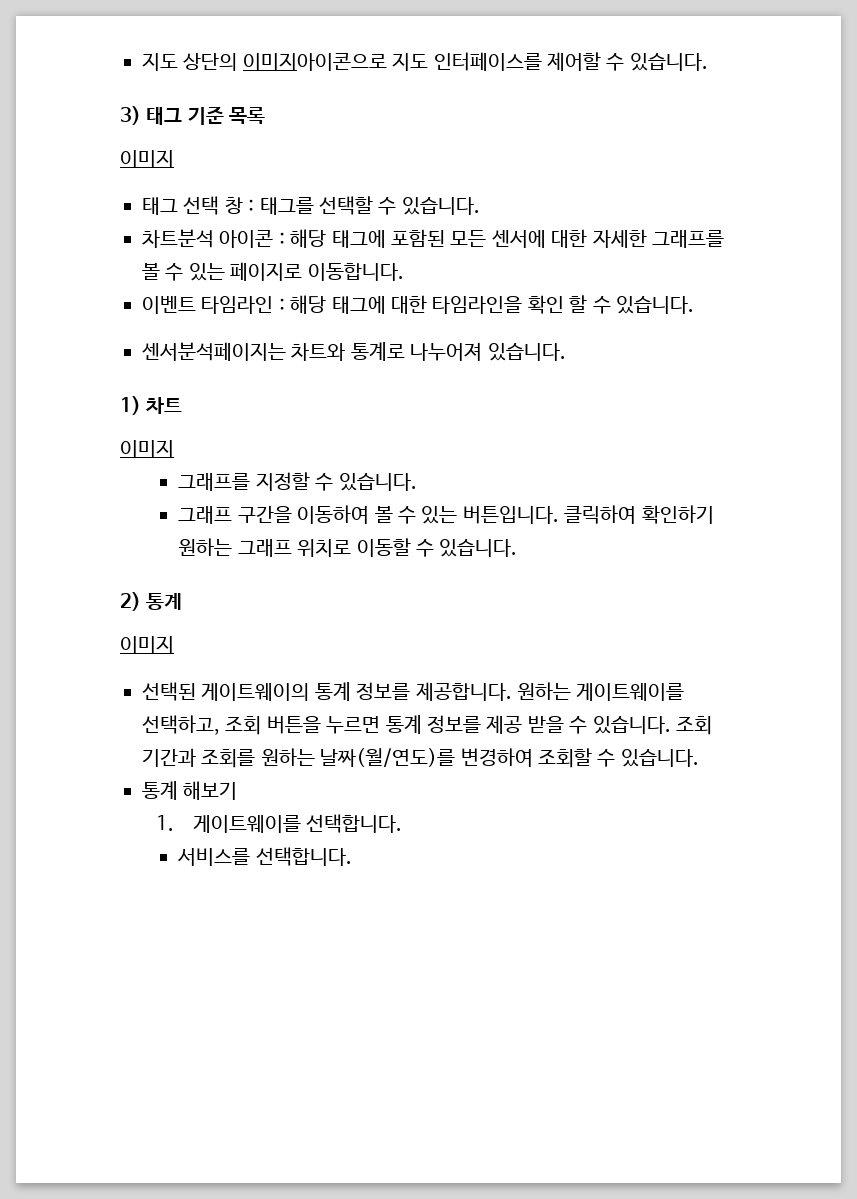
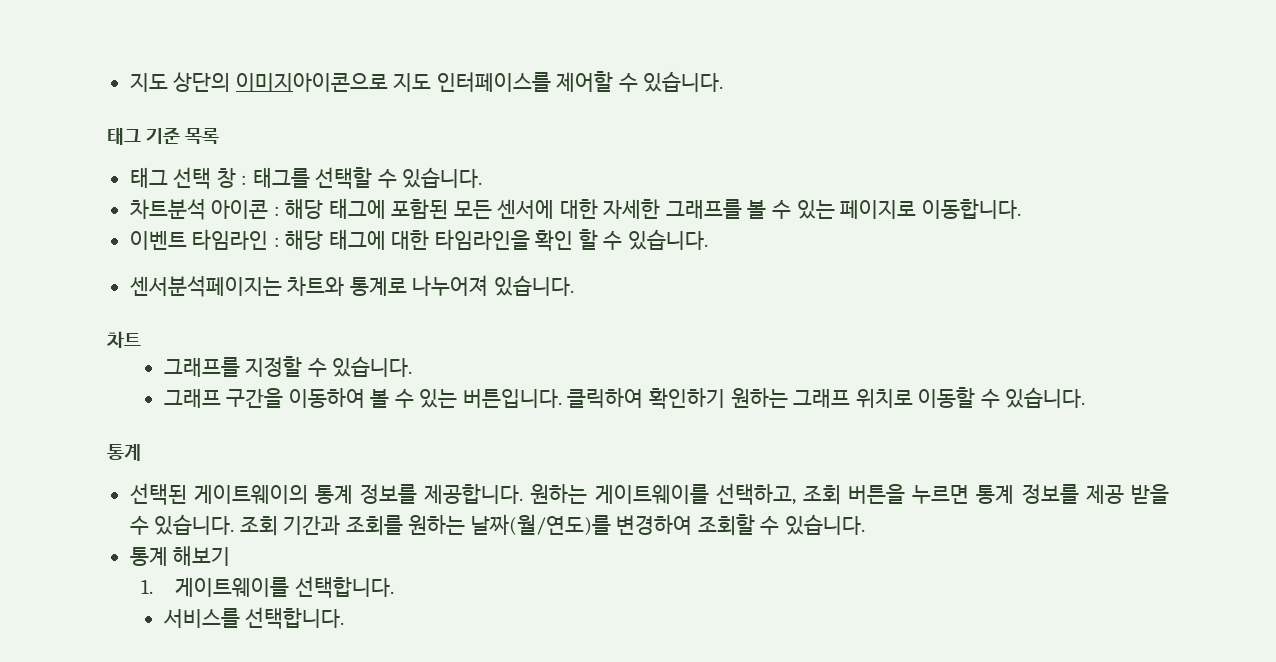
[120,106,141,125] 3) -> (724, 81) none
[120,150,174,168] // 이미지 -> (220, 136) none
[120,396,141,415] 1) -> (574, 285) none
[120,440,174,458] // 이미지 -> (141, 339) none
[120,592,183,611] [120,636,174,654] 2) 통계 // 이미지 -> [107,444,141,461] 통계

